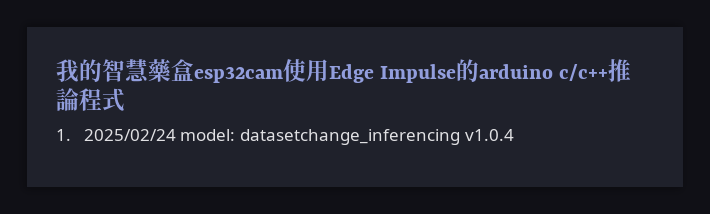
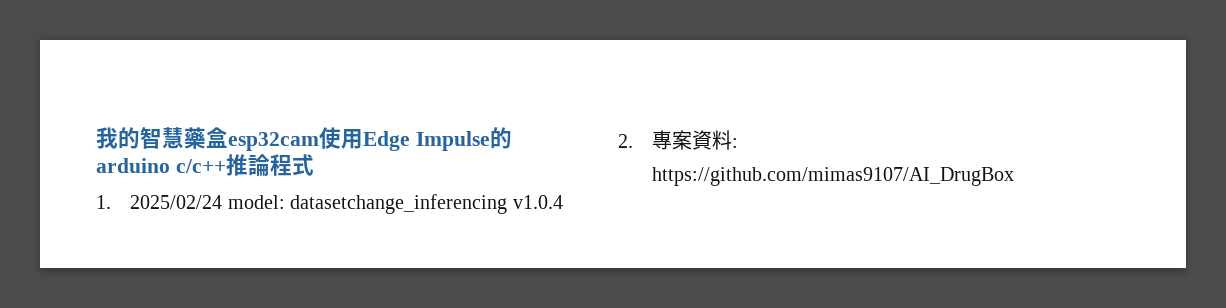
(514, 135) none -> [618,130,739,150] [652,167,1015,186] // 2.專案資料: https://github.com/mimas9107/AI_DrugBox

